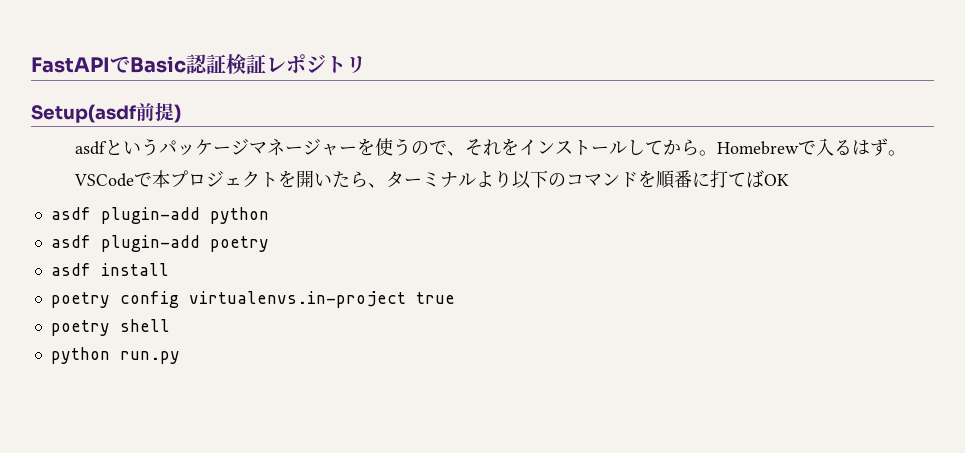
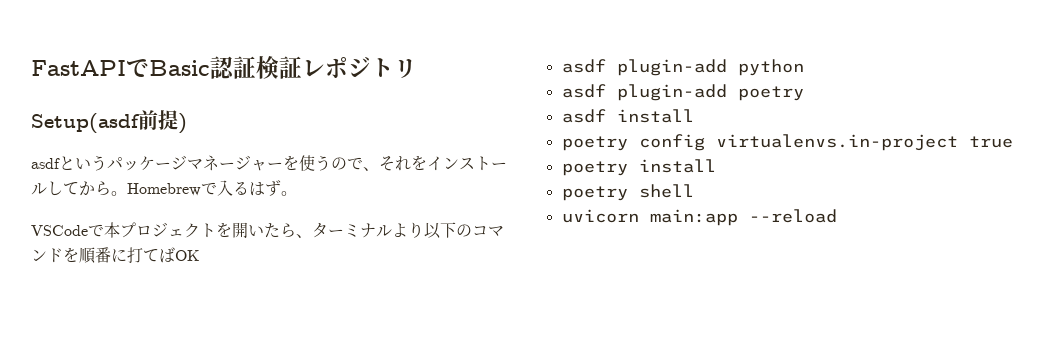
(455, 298) none -> [561,159,716,176] // poetry install
[50,347,180,364] python run.py -> [561,209,837,226] uvicorn main:app --reload

